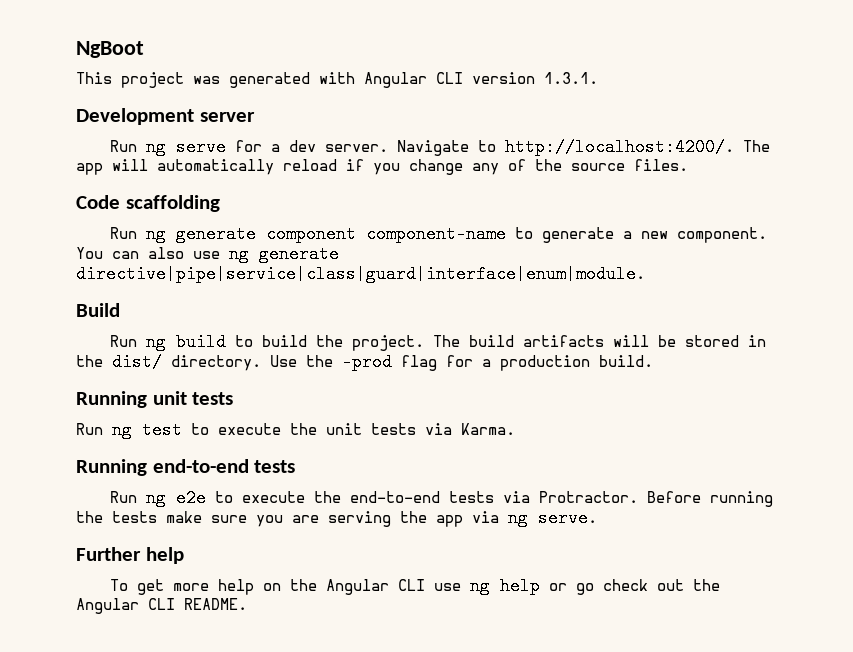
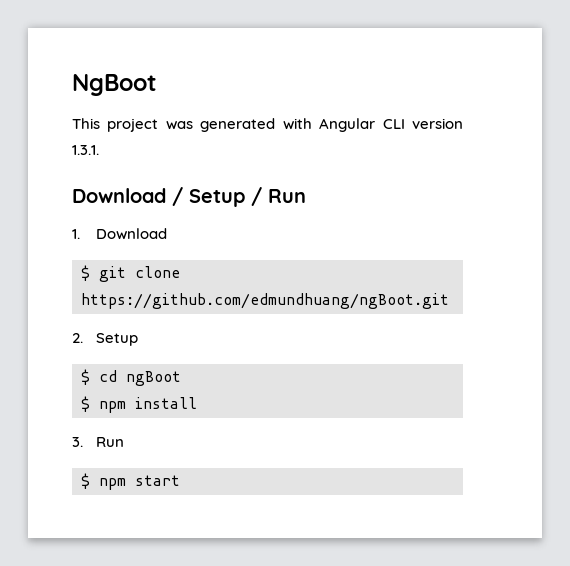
[76,108,255,125] [109,138,770,156] [76,159,688,175] [76,195,220,212] [109,225,767,243] [76,245,339,263] [76,265,645,283] [76,303,120,317] [109,333,766,351] [76,353,653,371] [76,391,234,408] [76,421,515,439] [76,459,296,476] [109,489,773,507] [76,509,597,527] [76,547,184,564] [109,577,720,595] [76,598,247,614] Development server // Run ng serve for a dev server. Navigate to http://localhost:4200/. The app will automatically reload if you change any of the source files. // Code scaffolding // Run ng generate component component-name to generate a new component. You can also use ng generate directive|pipe|service|class|guard|interface|enum|module. // Build // Run ng build to build the project. The build artifacts will be stored in the dist/ directory. Use the -prod flag for a production build. // Running unit tests // Run ng test to execute the unit tests via Karma. // Running end-to-end tests // Run ng e2e to execute the end-to-end tests via Protractor. Before running the tests make sure you are serving the app via ng serve. // Further help // To get more help on the Angular CLI use ng help or go check out the Angular CLI README. -> [72,187,306,207] [72,228,167,240] [81,265,180,282] [81,293,449,309] [72,333,138,346] [81,369,181,386] [81,396,197,413] [72,437,124,447] [81,473,180,490] Download / Setup / Run // 1. Download // $ git clone https://github.com/edmundhuang/ngBoot.git // 2. Setup // $ cd ngBoot // $ npm install // 3. Run // $ npm start

